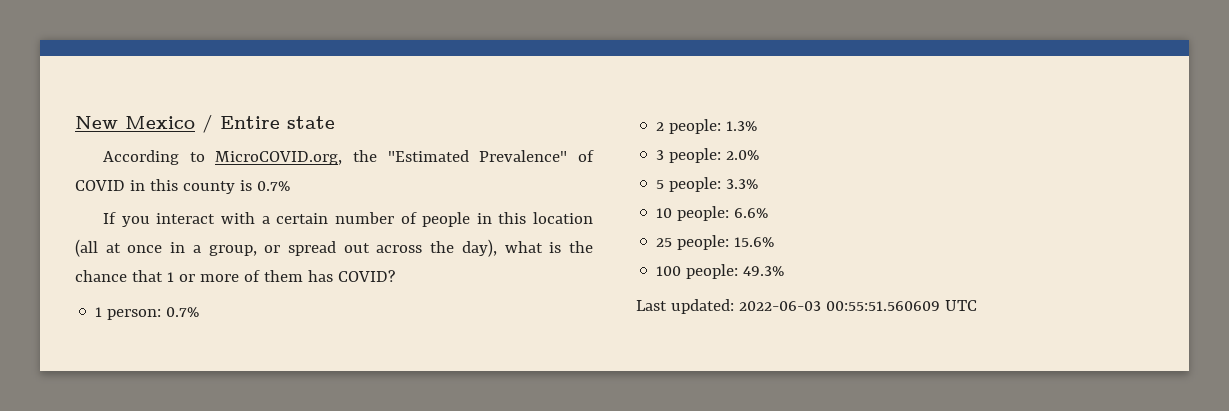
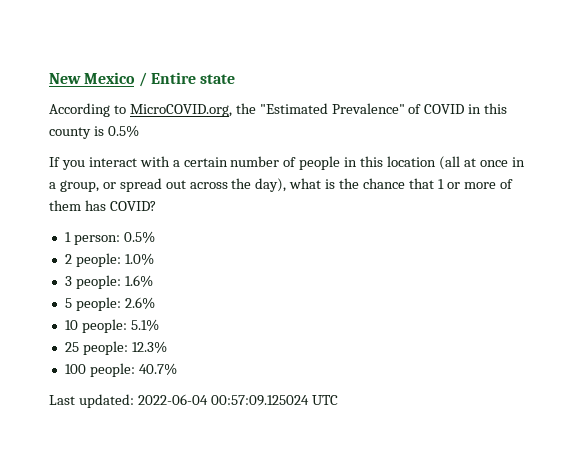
[256,181,290,191] 0.7% -> [107,125,139,137] 0.5%
[166,307,200,317] 0.7% -> [123,231,155,243] 0.5%
[726,121,758,131] 1.3% -> [124,253,154,265] 1.0%
[726,150,760,160] 2.0% -> [124,275,153,287] 1.6%
[726,179,759,189] 3.3% -> [124,297,155,309] 2.6%
[734,208,769,218] 6.6% -> [130,319,159,331] 5.1%
[734,237,775,247] 15.6% -> [131,341,167,353] 12.3%
[743,266,785,276] 49.3% -> [138,363,177,375] 40.7%
[738,301,940,311] 2022-06-03 00:55:51.560609 -> [137,394,309,406] 2022-06-04 00:57:09.125024

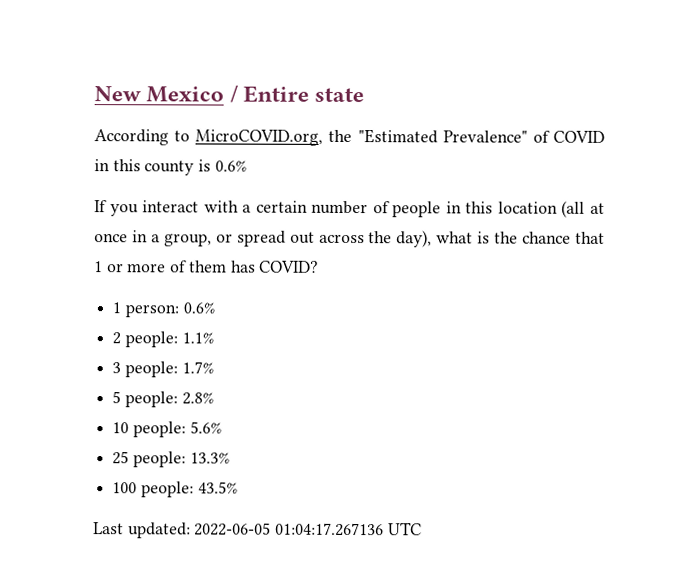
[107,125,139,137] 0.5% -> [214,160,247,172] 0.6%
[123,231,155,243] 0.5% -> [182,302,215,314] 0.6%
[124,253,154,265] 1.0% -> [181,332,214,344] 1.1%
[124,275,153,287] 1.6% -> [181,361,214,374] 1.7%
[124,297,155,309] 2.6% -> [181,392,214,405] 2.8%
[130,319,159,331] 5.1% -> [189,421,222,434] 5.6%
[131,341,167,353] 12.3% -> [189,452,230,464] 13.3%
[138,363,177,375] 40.7% -> [197,481,238,494] 43.5%
[137,394,309,406] 2022-06-04 00:57:09.125024 -> [194,522,385,537] 2022-06-05 01:04:17.267136

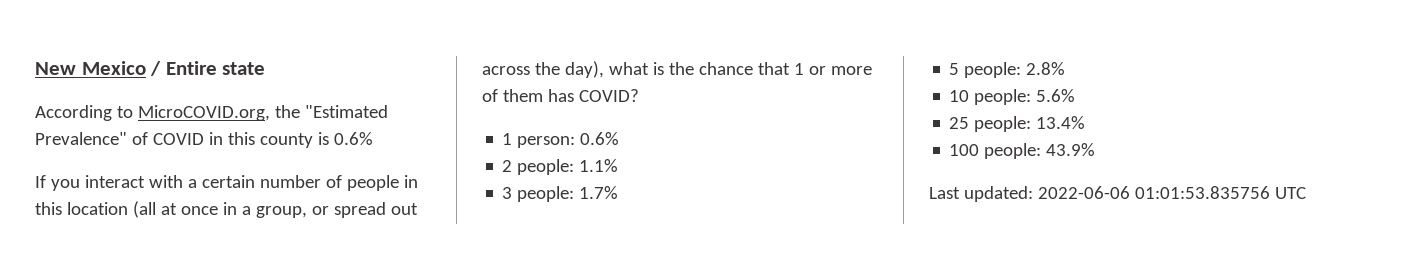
[189,452,230,464] 13.3% -> [1036,116,1086,129] 13.4%
[197,481,238,494] 43.5% -> [1046,143,1096,156] 43.9%
[194,522,385,537] 2022-06-05 01:04:17.267136 -> [1037,186,1270,199] 2022-06-06 01:01:53.835756

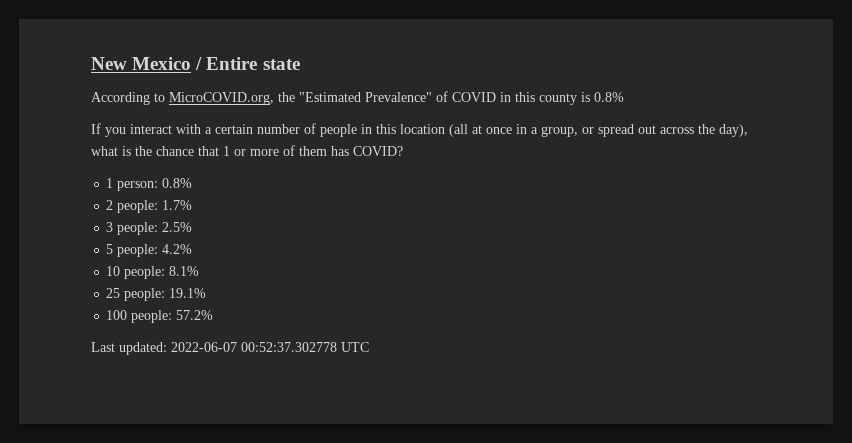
[333,132,373,145] 0.6% -> [594,92,624,102] 0.8%
[580,132,620,145] 0.6% -> [162,178,193,188] 0.8%
[579,159,619,172] 1.1% -> [162,200,193,210] 1.7%
[579,186,619,199] 1.7% -> [162,222,193,232] 2.5%
[1026,62,1066,75] 2.8% -> [162,244,193,254] 4.2%
[1036,89,1076,102] 5.6% -> [169,266,200,276] 8.1%
[1036,116,1086,129] 13.4% -> [169,288,207,298] 19.1%
[1046,143,1096,156] 43.9% -> [176,310,214,320] 57.2%
[1037,186,1270,199] 2022-06-06 01:01:53.835756 -> [171,342,337,352] 2022-06-07 00:52:37.302778

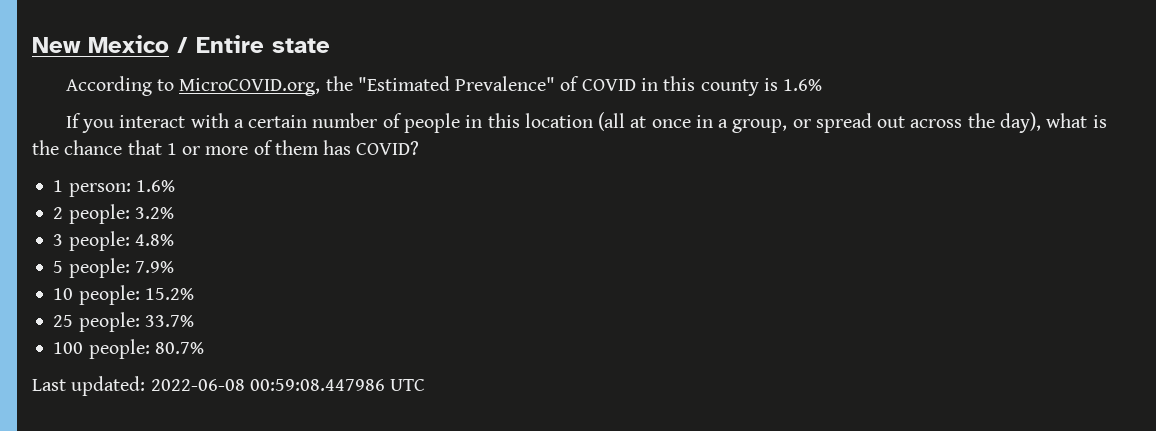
[594,92,624,102] 0.8% -> [783,79,823,91] 1.6%
[162,178,193,188] 0.8% -> [135,180,175,192] 1.6%
[162,200,193,210] 1.7% -> [134,207,174,219] 3.2%
[162,222,193,232] 2.5% -> [134,234,174,246] 4.8%
[162,244,193,254] 4.2% -> [134,261,174,273] 7.9%
[169,266,200,276] 8.1% -> [144,288,194,300] 15.2%
[169,288,207,298] 19.1% -> [144,315,194,327] 33.7%
[176,310,214,320] 57.2% -> [154,342,204,354] 80.7%
[171,342,337,352] 2022-06-07 00:52:37.302778 -> [150,379,385,391] 2022-06-08 00:59:08.447986

